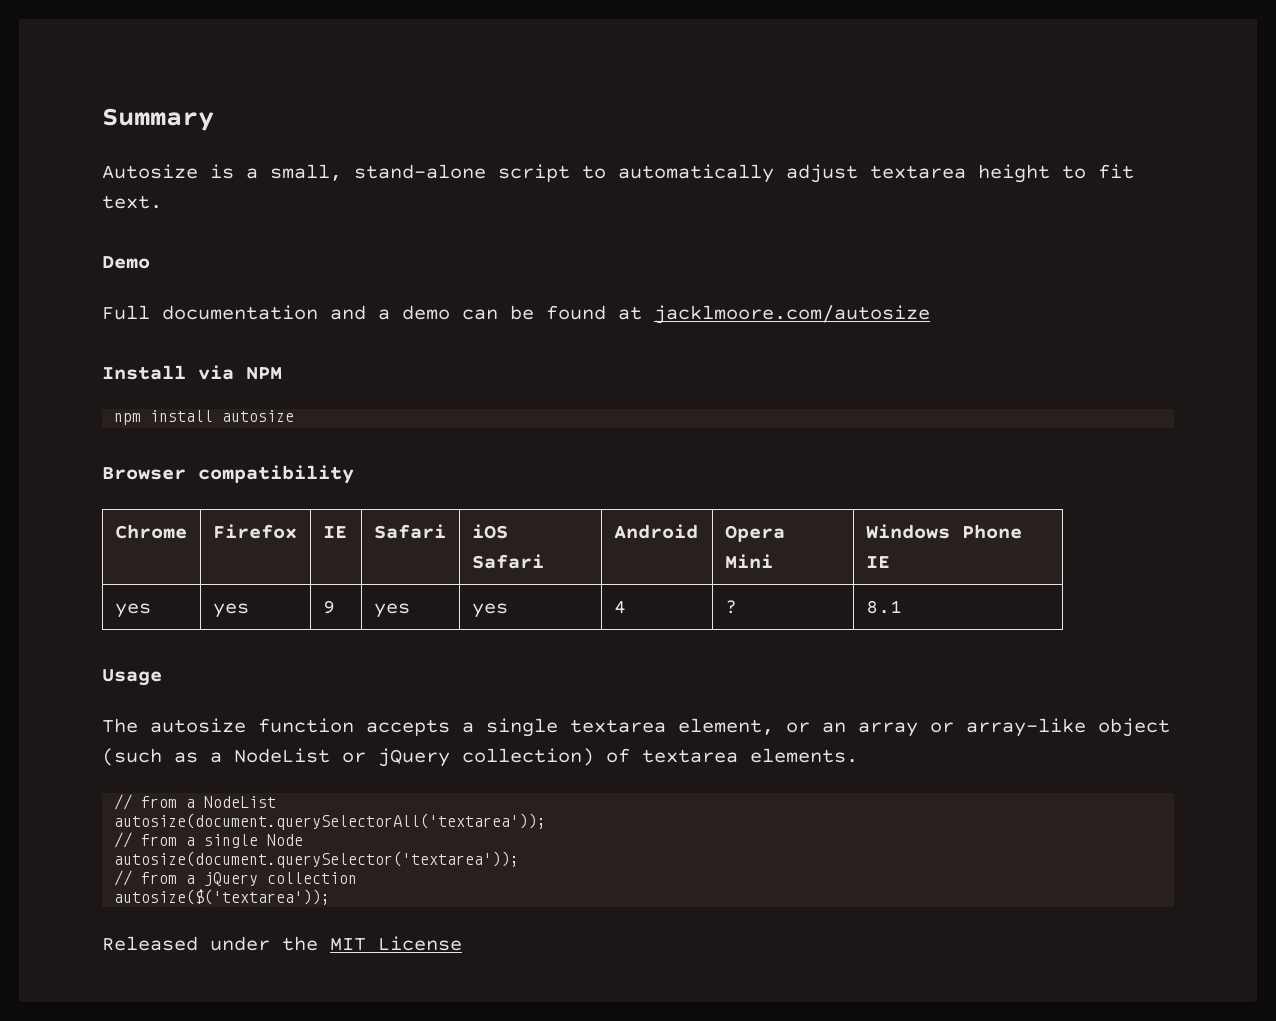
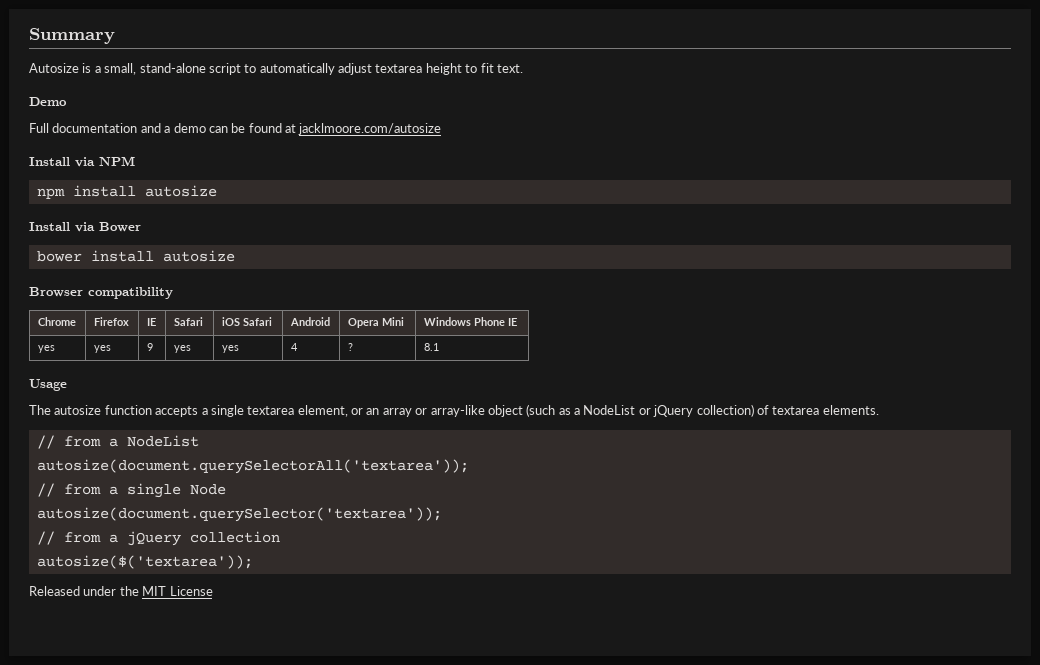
(295, 416) none -> [29,222,141,232] [36,250,235,262] // Install via Bower // bower install autosize

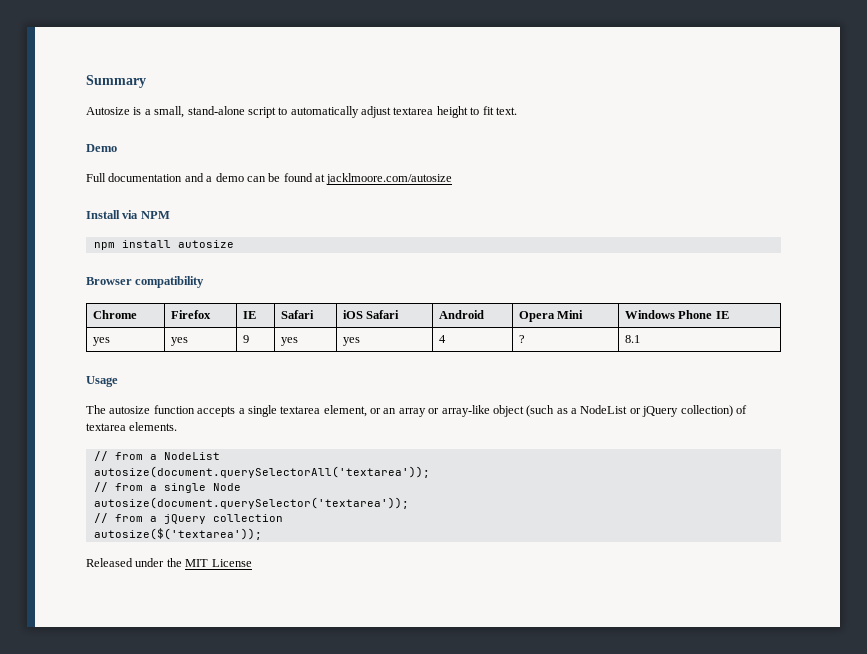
[29,222,141,232] [36,250,235,262] // Install via Bower // bower install autosize -> (234, 244) none

